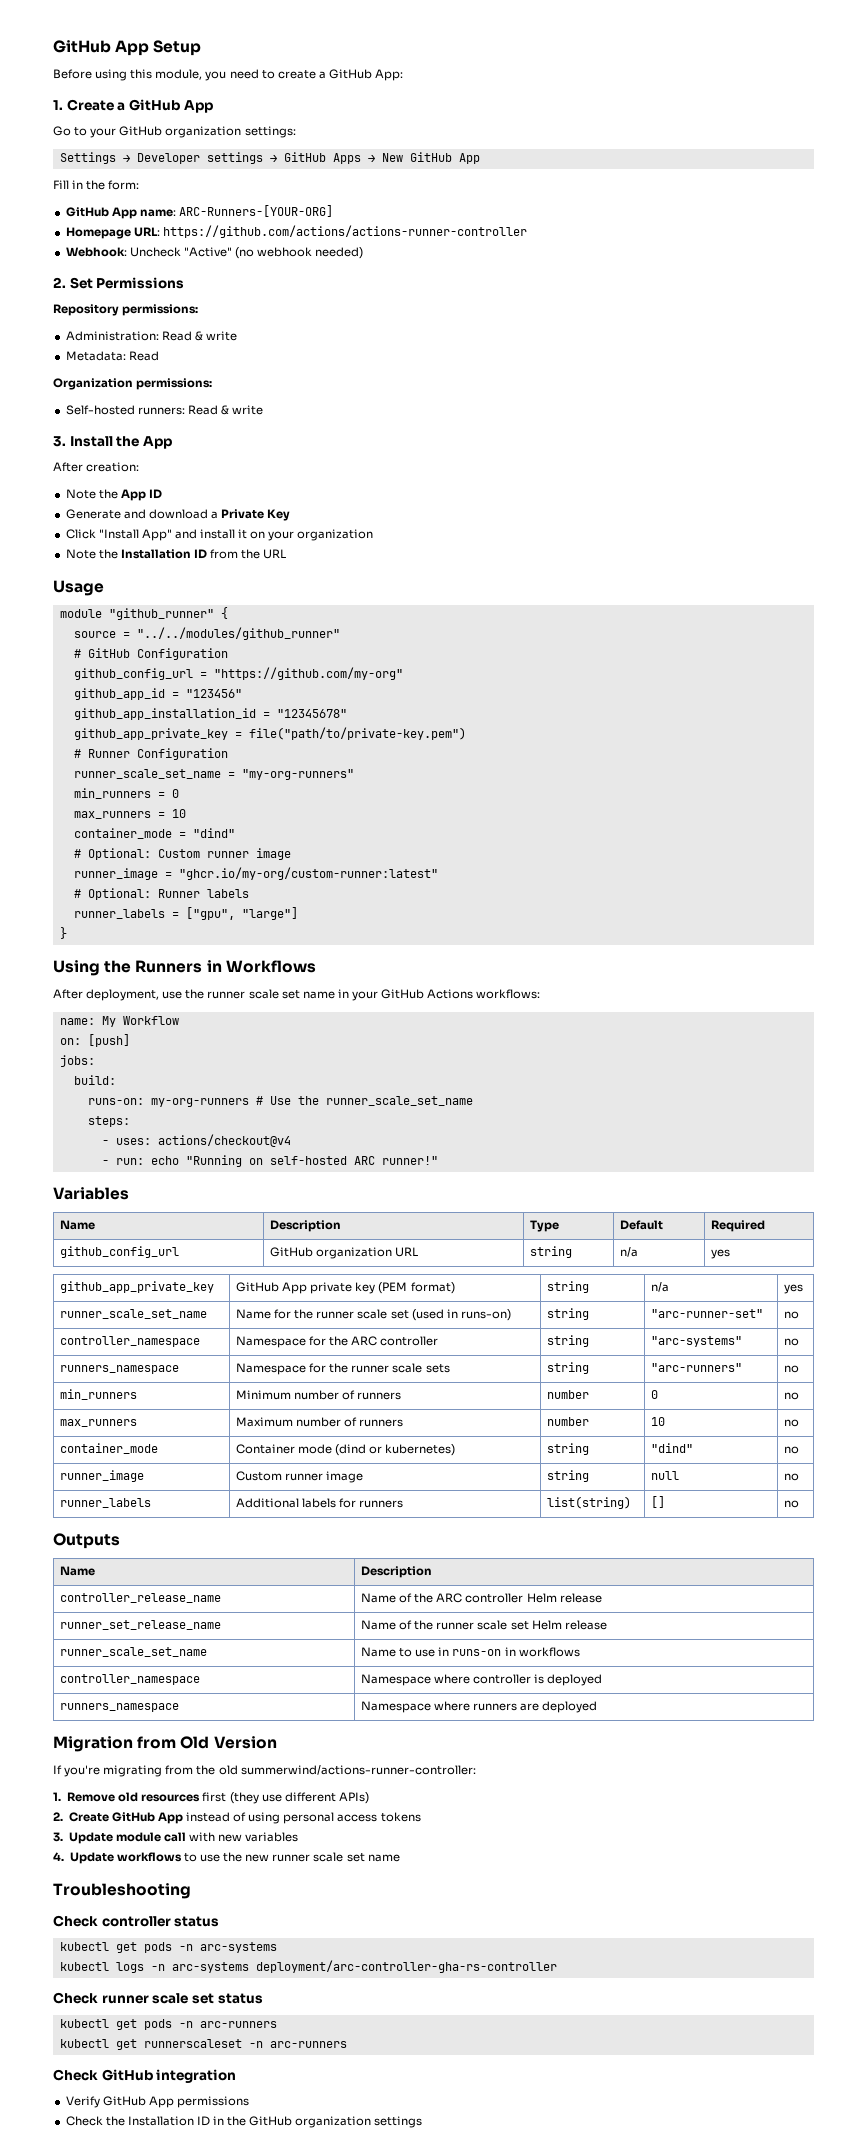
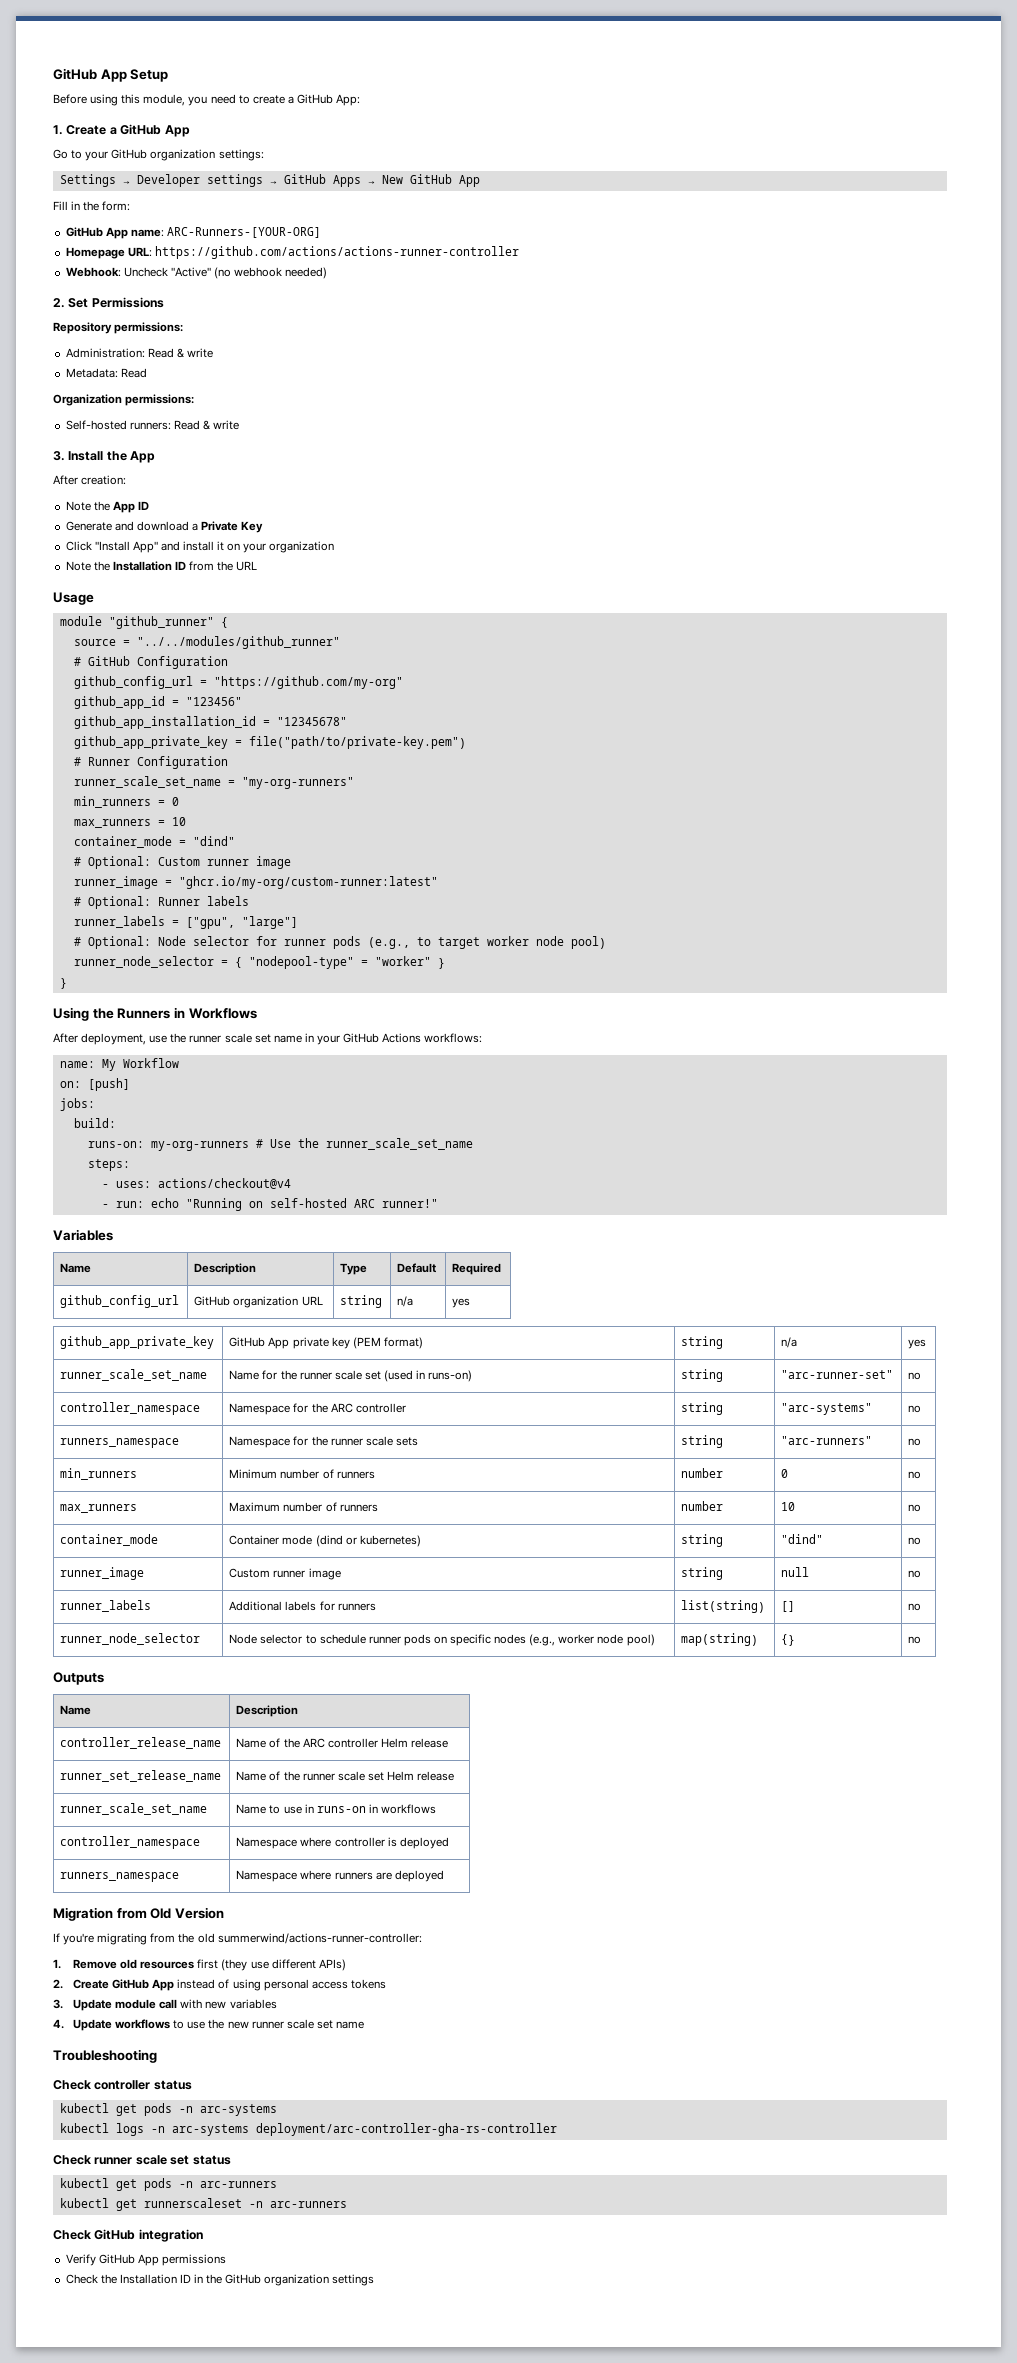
(298, 913) none -> [73,936,606,949] [73,956,445,969] // # Optional: Node selector for runner pods (e.g., to target worker node pool) // runner_node_selector = { "nodepool-type" = "worker" }
(799, 1504) none -> [60,1633,201,1645] [229,1634,655,1646] [681,1633,759,1646] [781,1634,796,1646] [908,1636,922,1644] // runner_node_selector | Node selector to schedule runner pods on specific nodes (e.g., worker node pool) | map(string) | {} | no

